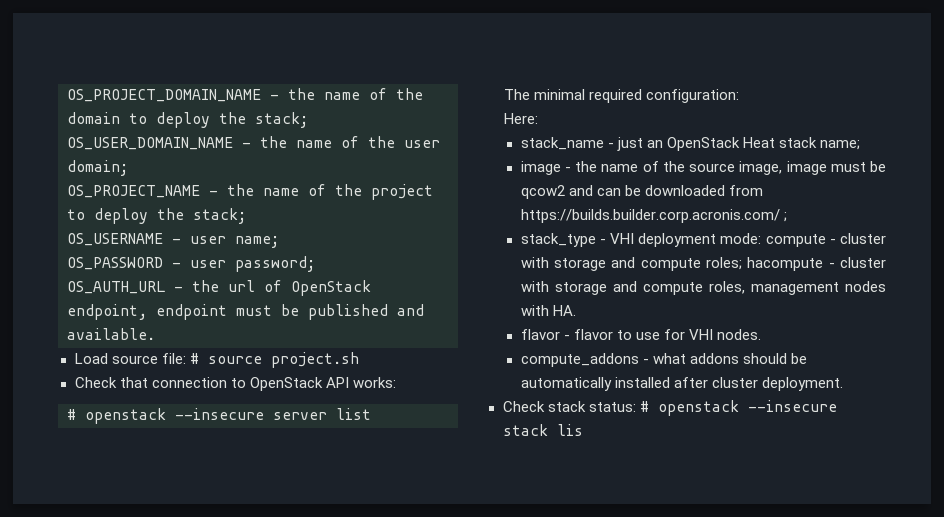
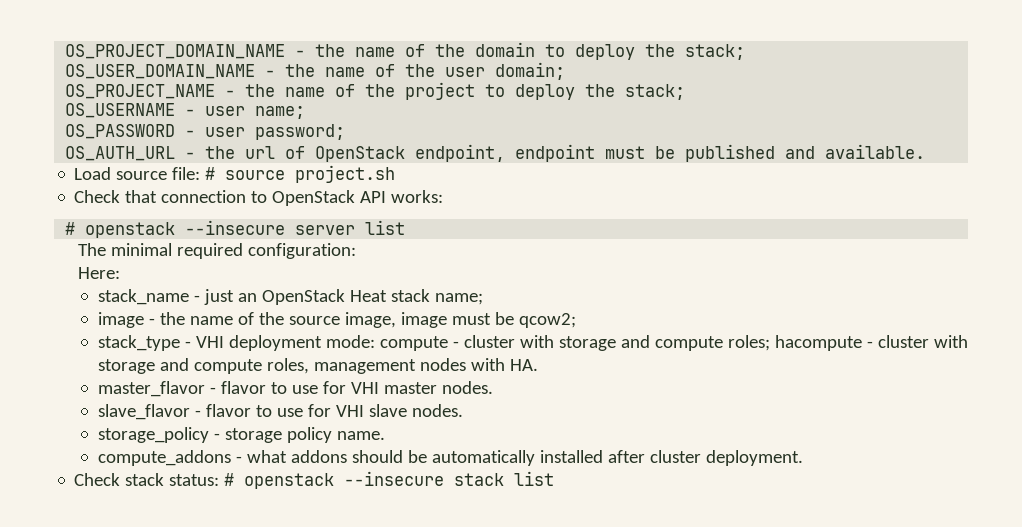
[520,185,763,199] [520,209,787,223] qcow2 and can be downloaded from https://builds.builder.corp.acronis.com/ ; -> [518,313,576,328] qcow2;
[520,329,761,340] flavor - flavor to use for VHI nodes. -> [97,381,493,397] [97,404,463,420] [97,427,385,443] master_flavor - flavor to use for VHI master nodes. // slave_flavor - flavor to use for VHI slave nodes. // storage_policy - storage policy name.
[556,424,583,436] lis -> [514,471,555,486] list

